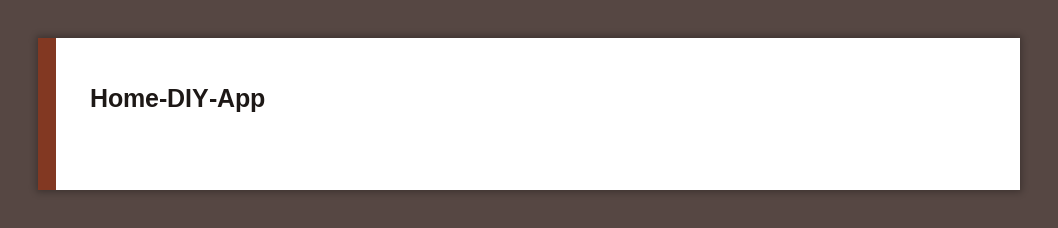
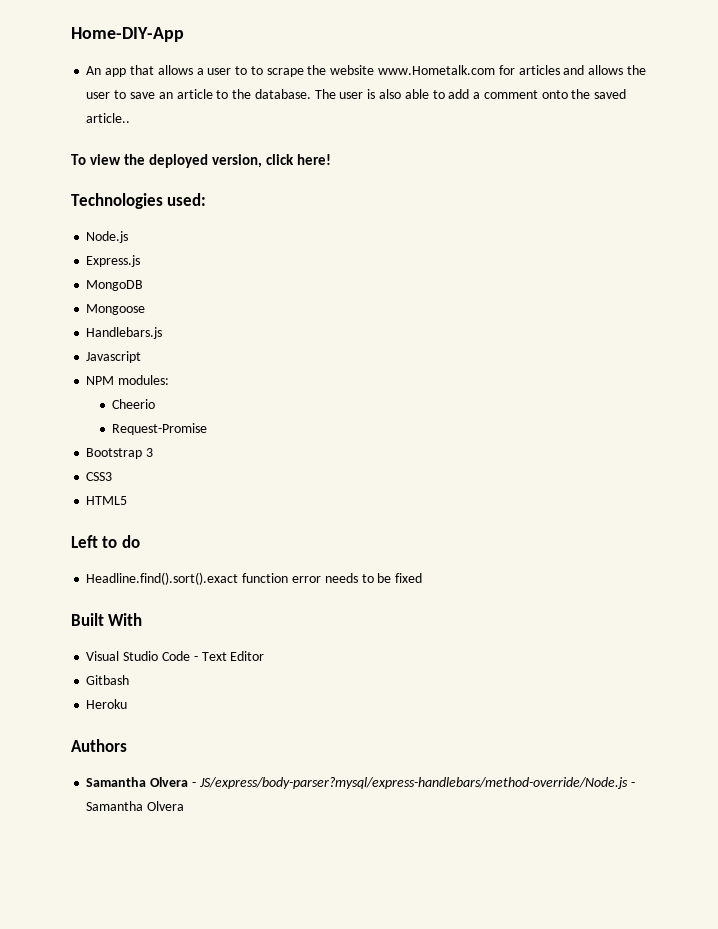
(265, 100) none -> [86,65,646,77] [86,89,627,99] [86,113,131,123] [71,154,332,168] [71,193,207,209] [86,231,129,243] [86,255,141,267] [86,280,144,291] [86,304,146,315] [86,327,163,339] [86,351,142,363] [86,375,170,385] [112,399,156,409] [112,423,208,435] [86,448,154,459] [86,472,113,481] [86,496,128,505] [71,535,140,548] [86,572,423,585] [71,613,143,626] [86,651,265,661] [86,675,130,685] [86,699,128,709] [71,739,127,752] [86,777,635,789] [86,801,185,811] // An app that allows a user to to scrape the website www.Hometalk.com for articles and allows the user to save an article to the database. The user is also able to add a comment onto the saved article.. // To view the deployed version, click here! // Technologies used: // Node.js // Express.js // MongoDB // Mongoose // Handlebars.js // Javascript // NPM modules: // Cheerio // Request-Promise // Bootstrap 3 // CSS3 // HTML5 // Left to do // Headline.find().sort().exact function error needs to be fixed // Built With // Visual Studio Code - Text Editor // Gitbash // Heroku // Authors // Samantha Olvera - JS/express/body-parser?mysql/express-handlebars/method-override/Node.js - Samantha Olvera

